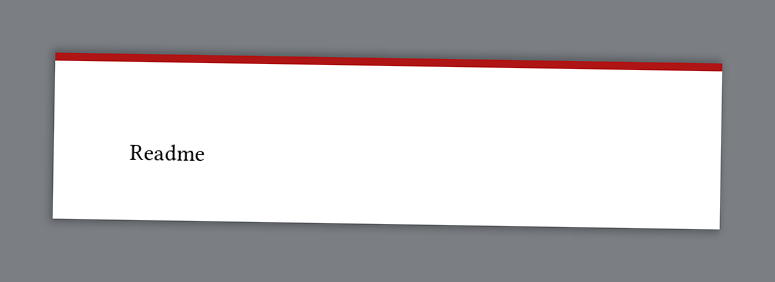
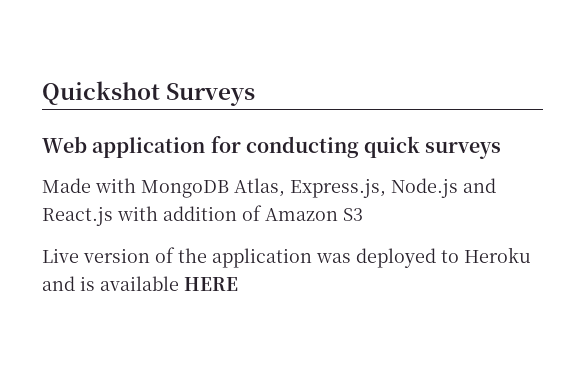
[129,143,205,163] Readme -> [42,81,256,106] [42,136,502,159] [42,178,496,198] [42,205,363,226] [42,247,531,268] [42,276,238,291] Quickshot Surveys // Web application for conducting quick surveys // Made with MongoDB Atlas, Express.js, Node.js and React.js with addition of Amazon S3 // Live version of the application was deployed to Heroku and is available HERE

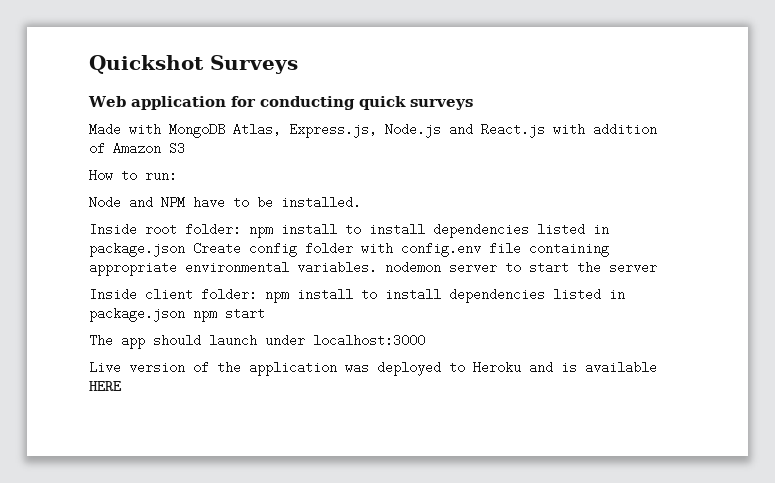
(363, 214) none -> [89,169,177,182] [89,196,361,209] [89,223,609,238] [89,242,609,257] [89,261,657,276] [89,288,625,303] [89,307,265,322] [89,334,425,349] // How to run: // Node and NPM have to be installed. // Inside root folder: npm install to install dependencies listed in package.json Create config folder with config.env file containing appropriate environmental variables. nodemon server to start the server // Inside client folder: npm install to install dependencies listed in package.json npm start // The app should launch under localhost:3000

